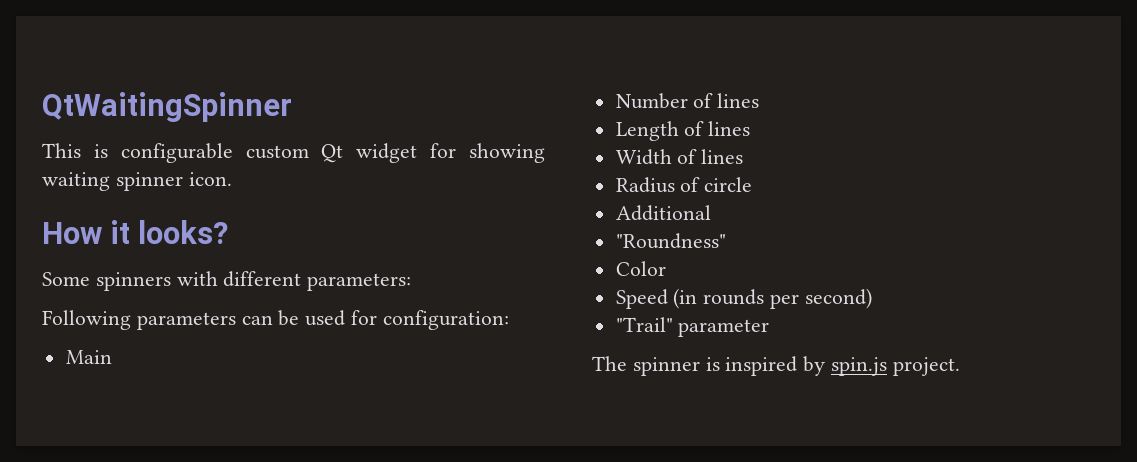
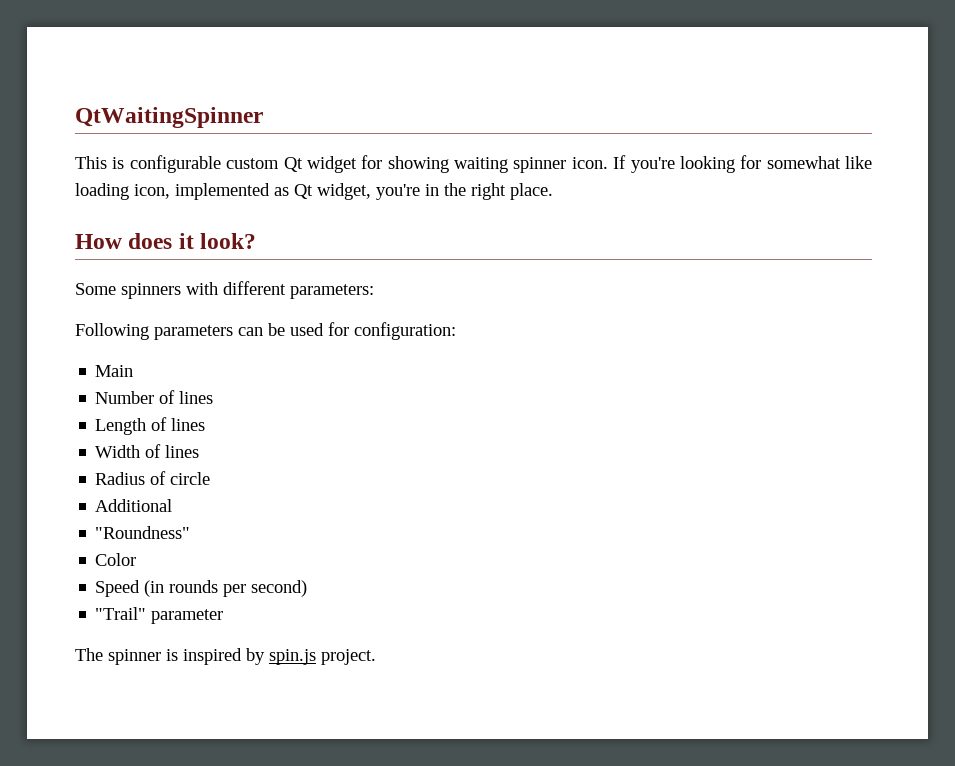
[42,220,229,244] // How it looks? -> [613,155,872,173] [75,183,553,200] [75,233,257,249] If you're looking for somewhat like loading icon, implemented as Qt widget, you're in the right place. // How does it look?

